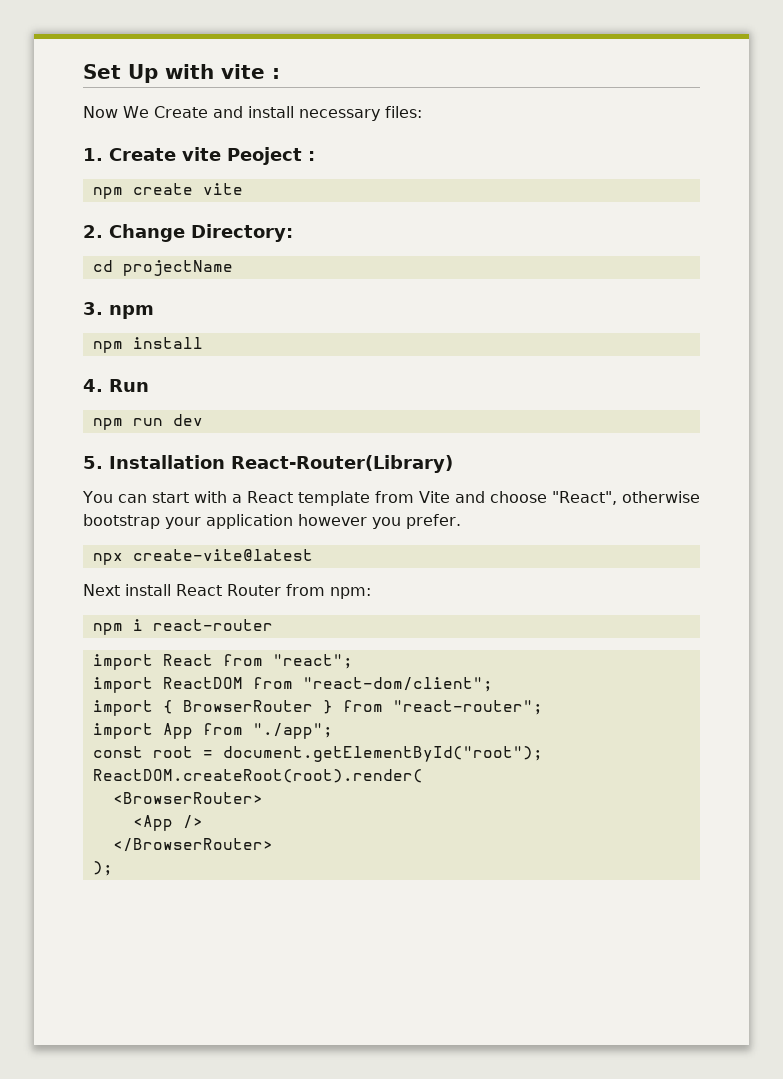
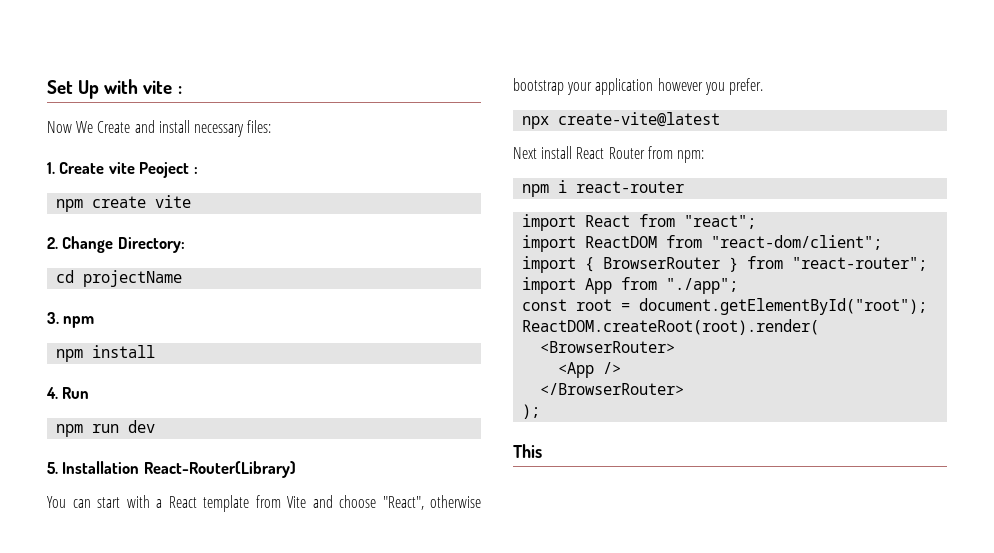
(113, 868) none -> [513,444,542,458] // This

